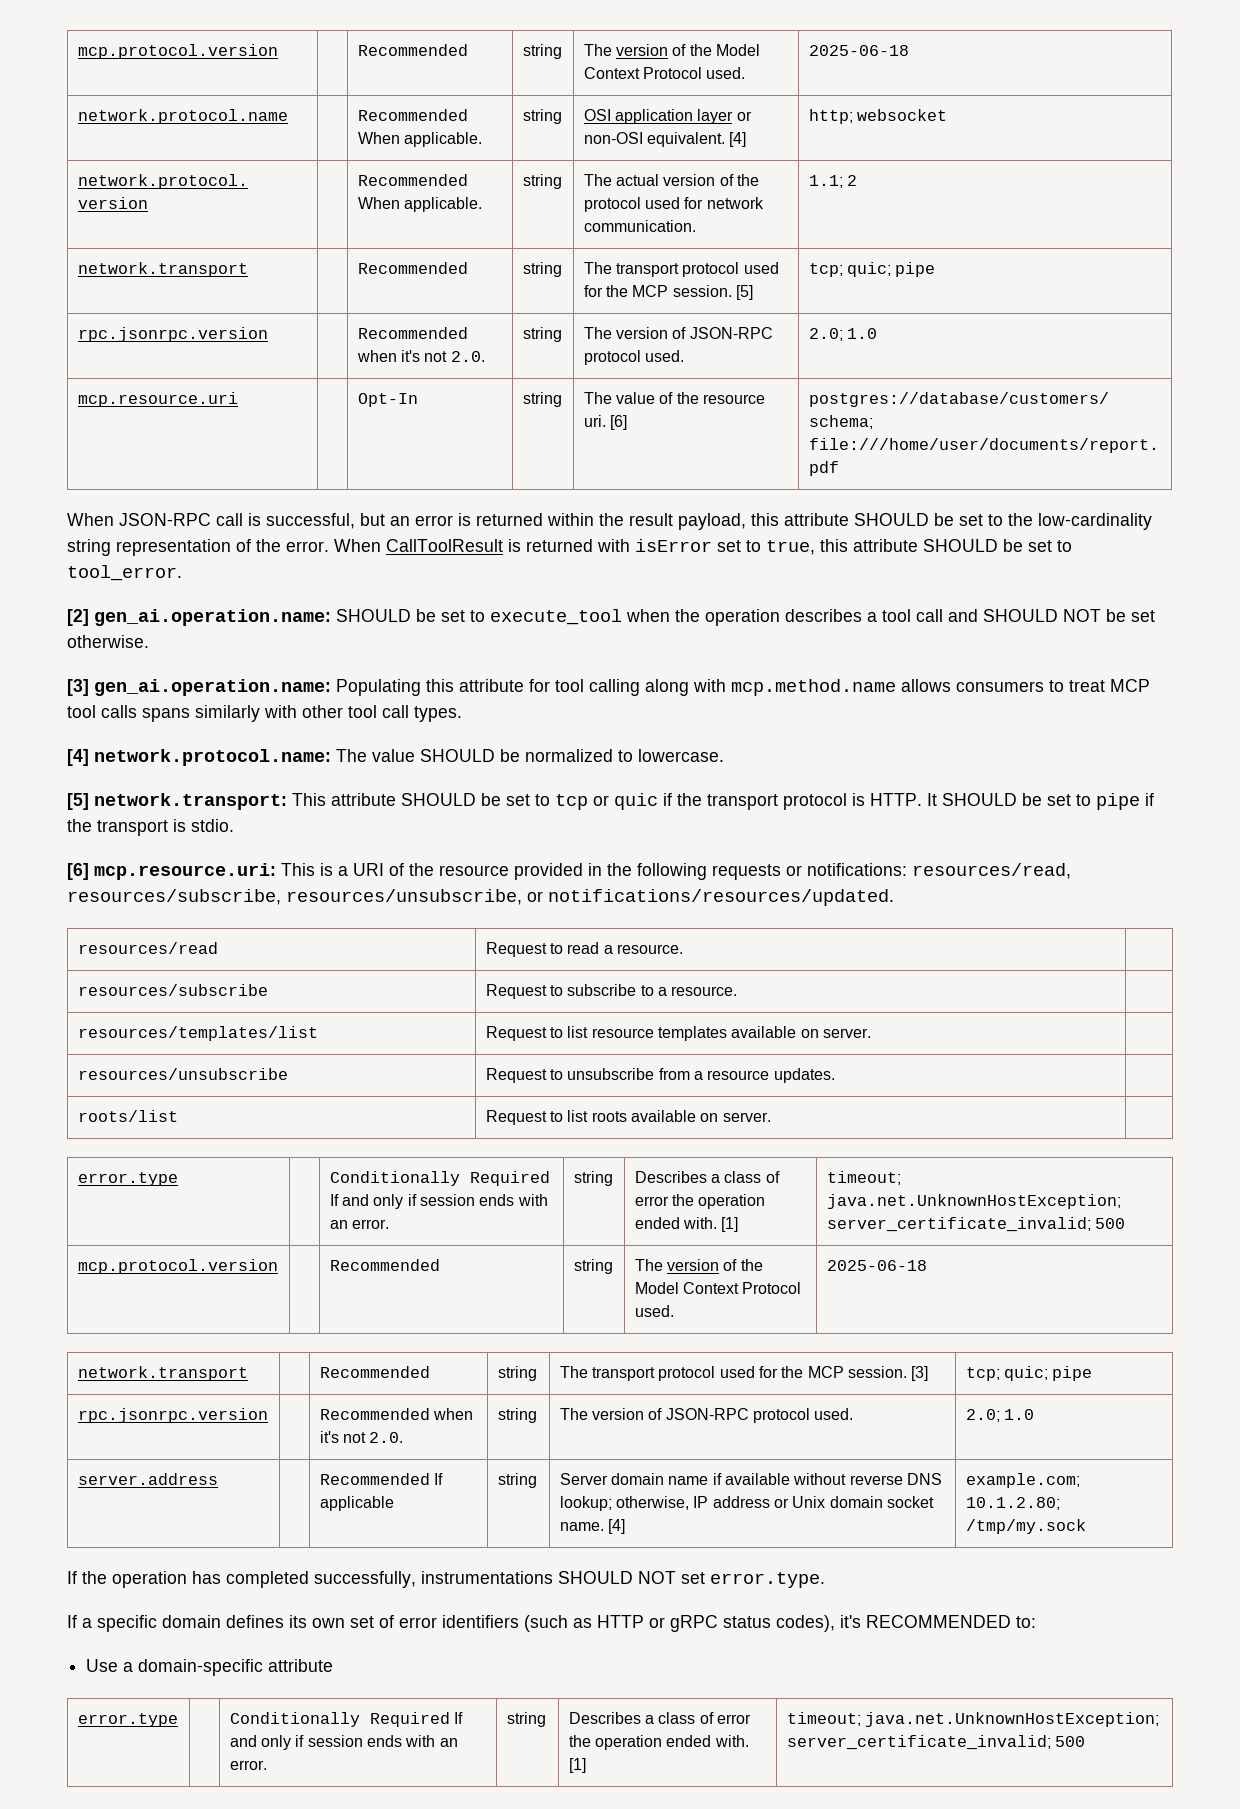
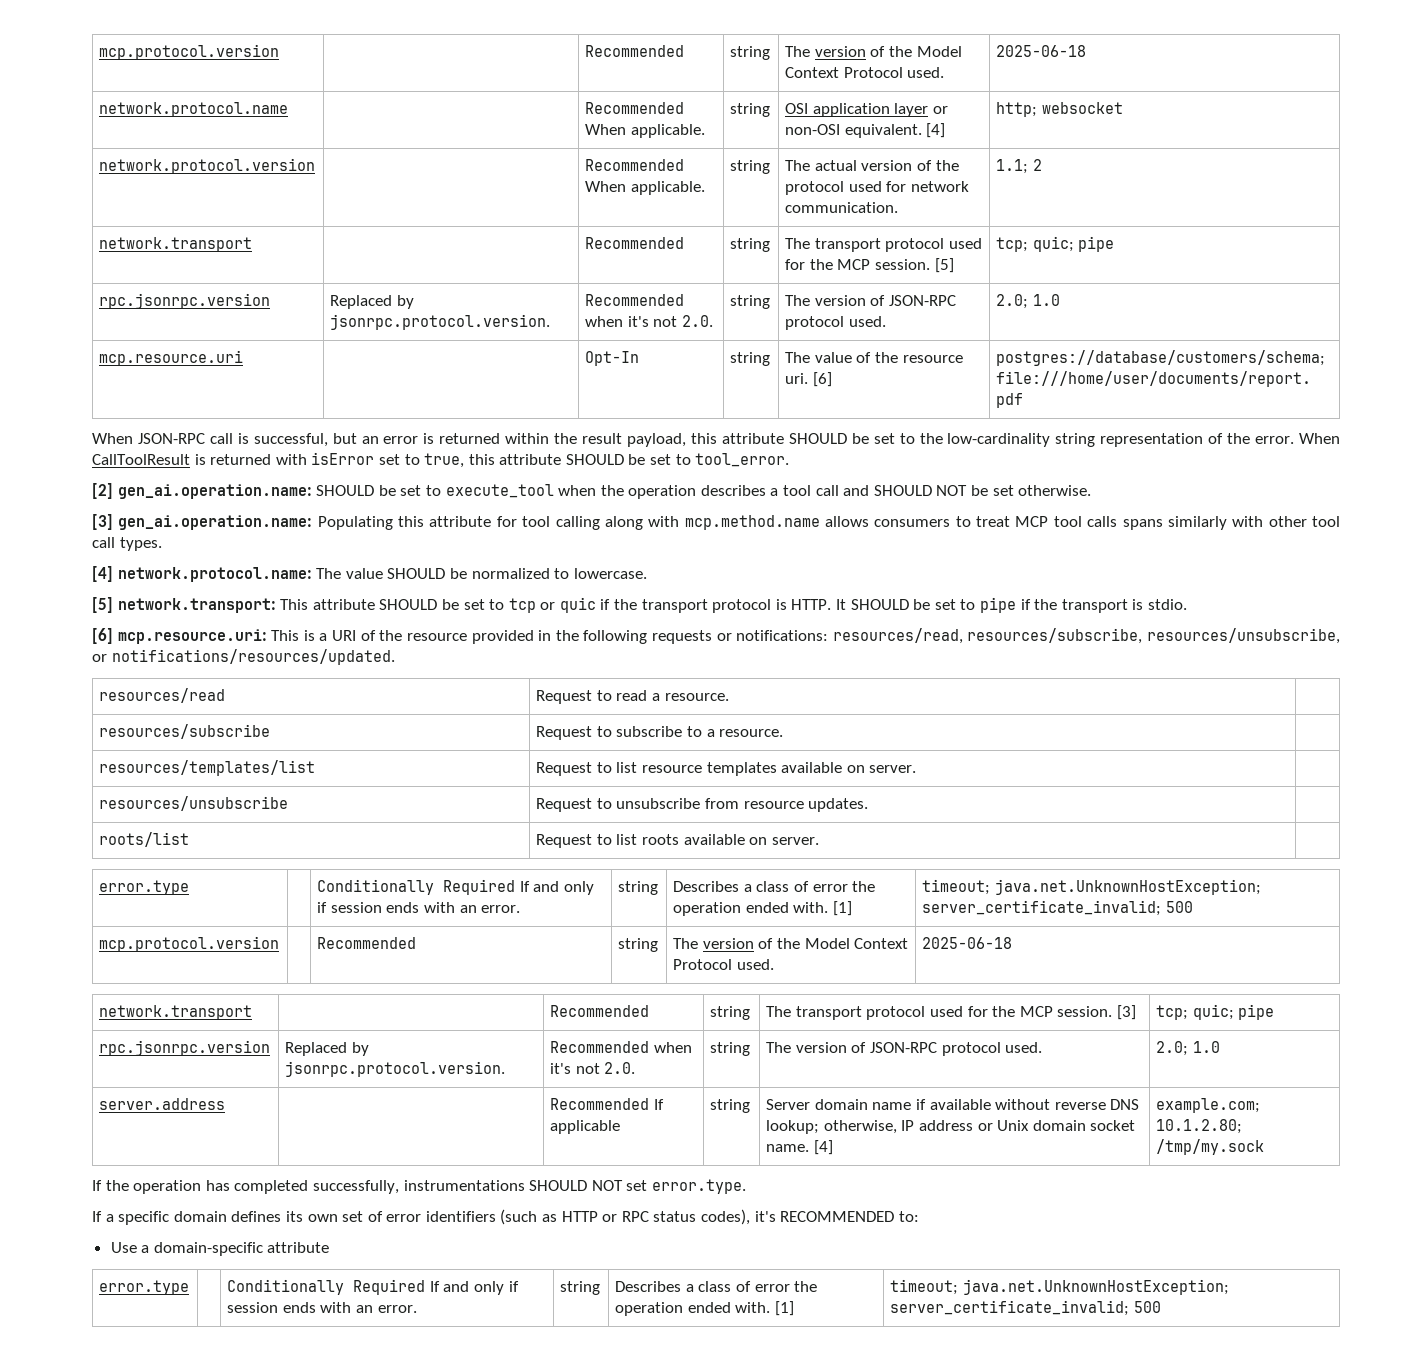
(268, 334) none -> [330,295,414,309] [330,314,551,330] Replaced by jsonrpc.protocol.version.
[693,1071,703,1080] a -> (740, 803) none
(268, 1415) none -> [285,1042,369,1056] [285,1061,506,1077] Replaced by jsonrpc.protocol.version.
[670,1615,718,1632] gRPC -> [621,1211,649,1222] RPC

